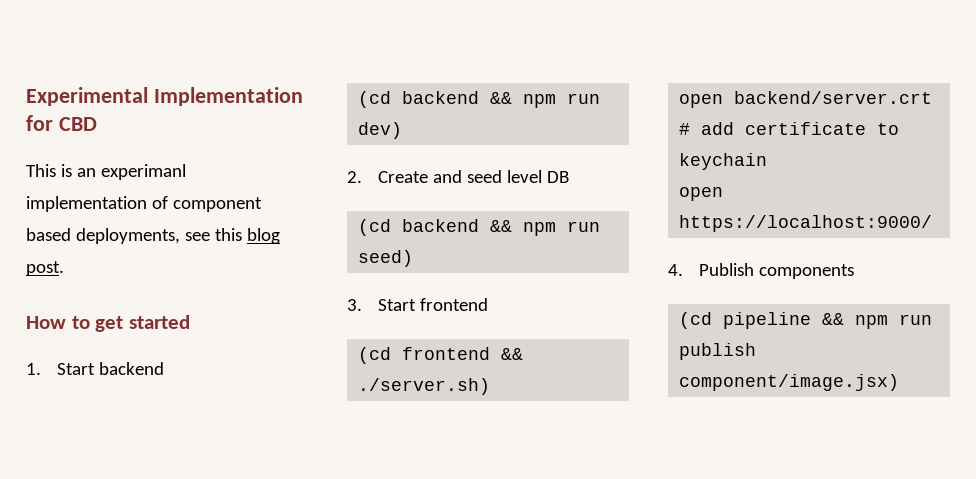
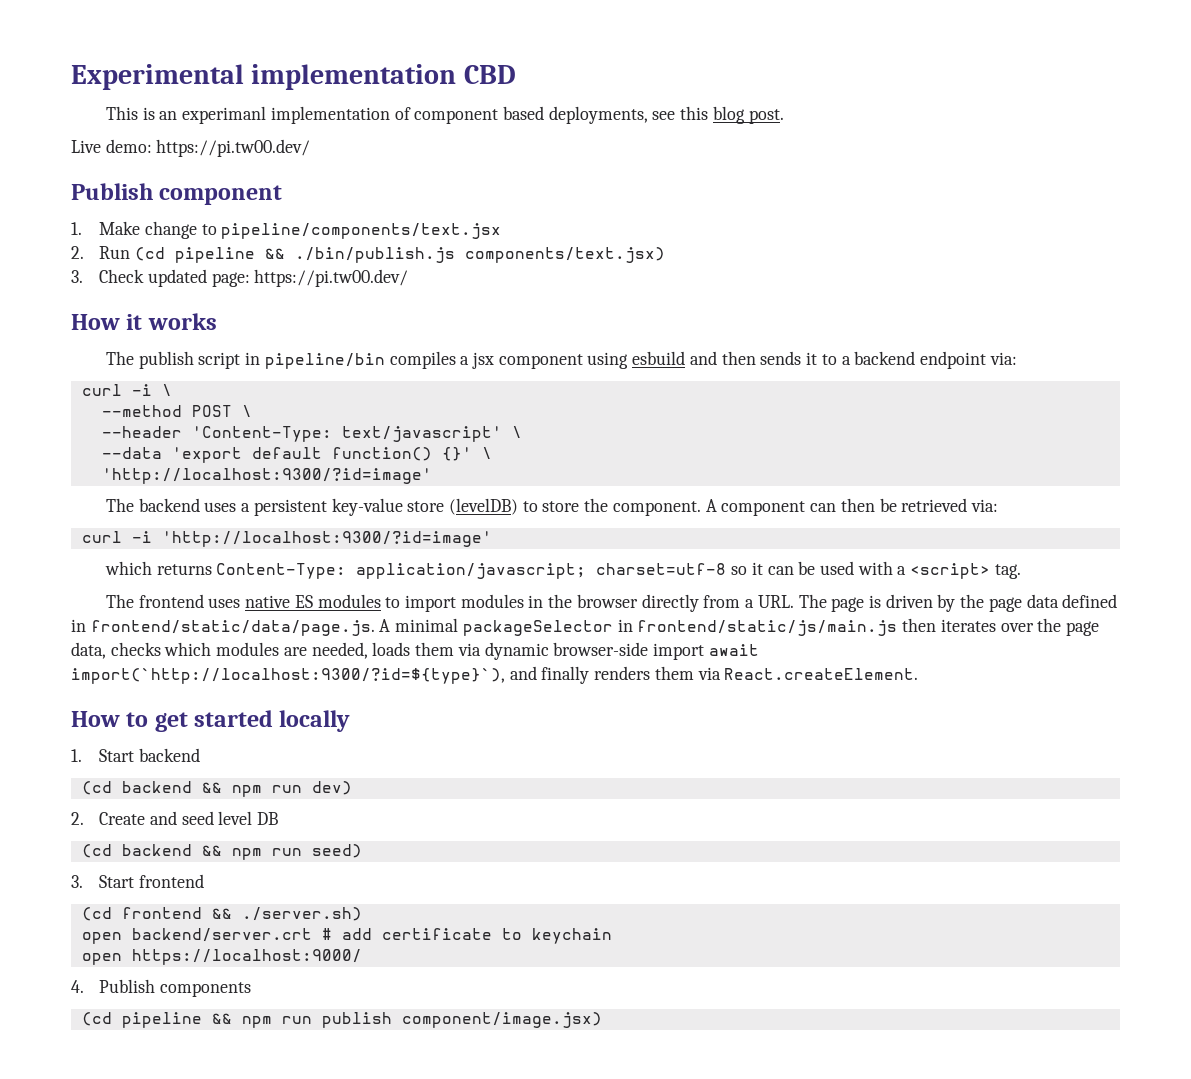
[153,87,303,106] [26,115,53,131] Implementation for -> [251,64,457,90] implementation
(64, 268) none -> [71,139,311,157] [71,183,283,205] [71,221,502,239] [71,246,665,263] [71,269,409,287] [71,313,217,330] [105,351,1017,369] [81,384,172,396] [101,405,252,417] [101,426,522,442] [101,447,492,463] [101,468,432,484] [105,498,998,516] [81,531,492,547] [104,561,1021,579] [105,594,1118,612] [71,618,1099,636] [71,642,759,660] [71,666,919,684] // Live demo: https://pi.tw00.dev/ // Publish component // 1. Make change to pipeline/components/text.jsx // 2. Run (cd pipeline && ./bin/publish.js components/text.jsx) // 3. Check updated page: https://pi.tw00.dev/ // How it works // The publish script in pipeline/bin compiles a jsx component using esbuild and then sends it to a backend endpoint via: // curl -i \ // --method POST \ // --header 'Content-Type: text/javascript' \ // --data 'export default function() {}' \ // 'http://localhost:9300/?id=image' // The backend uses a persistent key-value store (levelDB) to store the component. A component can then be retrieved via: // curl -i 'http://localhost:9300/?id=image' // which returns Content-Type: application/javascript; charset=utf-8 so it can be used with a <script> tag. // The frontend uses native ES modules to import modules in the browser directly from a URL. The page is driven by the page data defined in frontend/static/data/page.js. A minimal packageSelector in frontend/static/js/main.js then iterates over the page data, checks which modules are needed, loads them via dynamic browser-side import await import(`http://localhost:9300/?id=${type}`), and finally renders them via React.createElement.
(190, 322) none -> [279,710,351,732] locally

